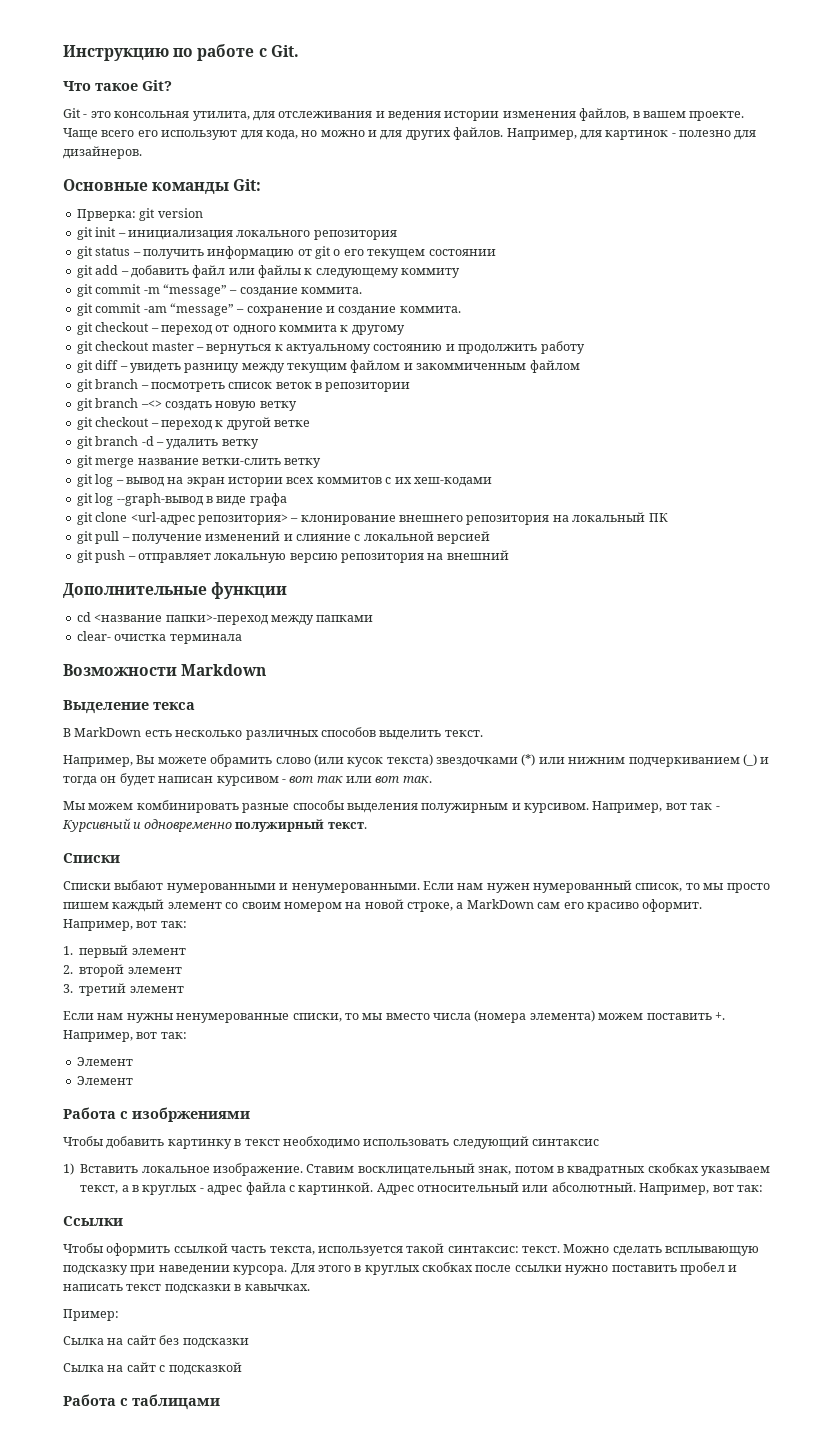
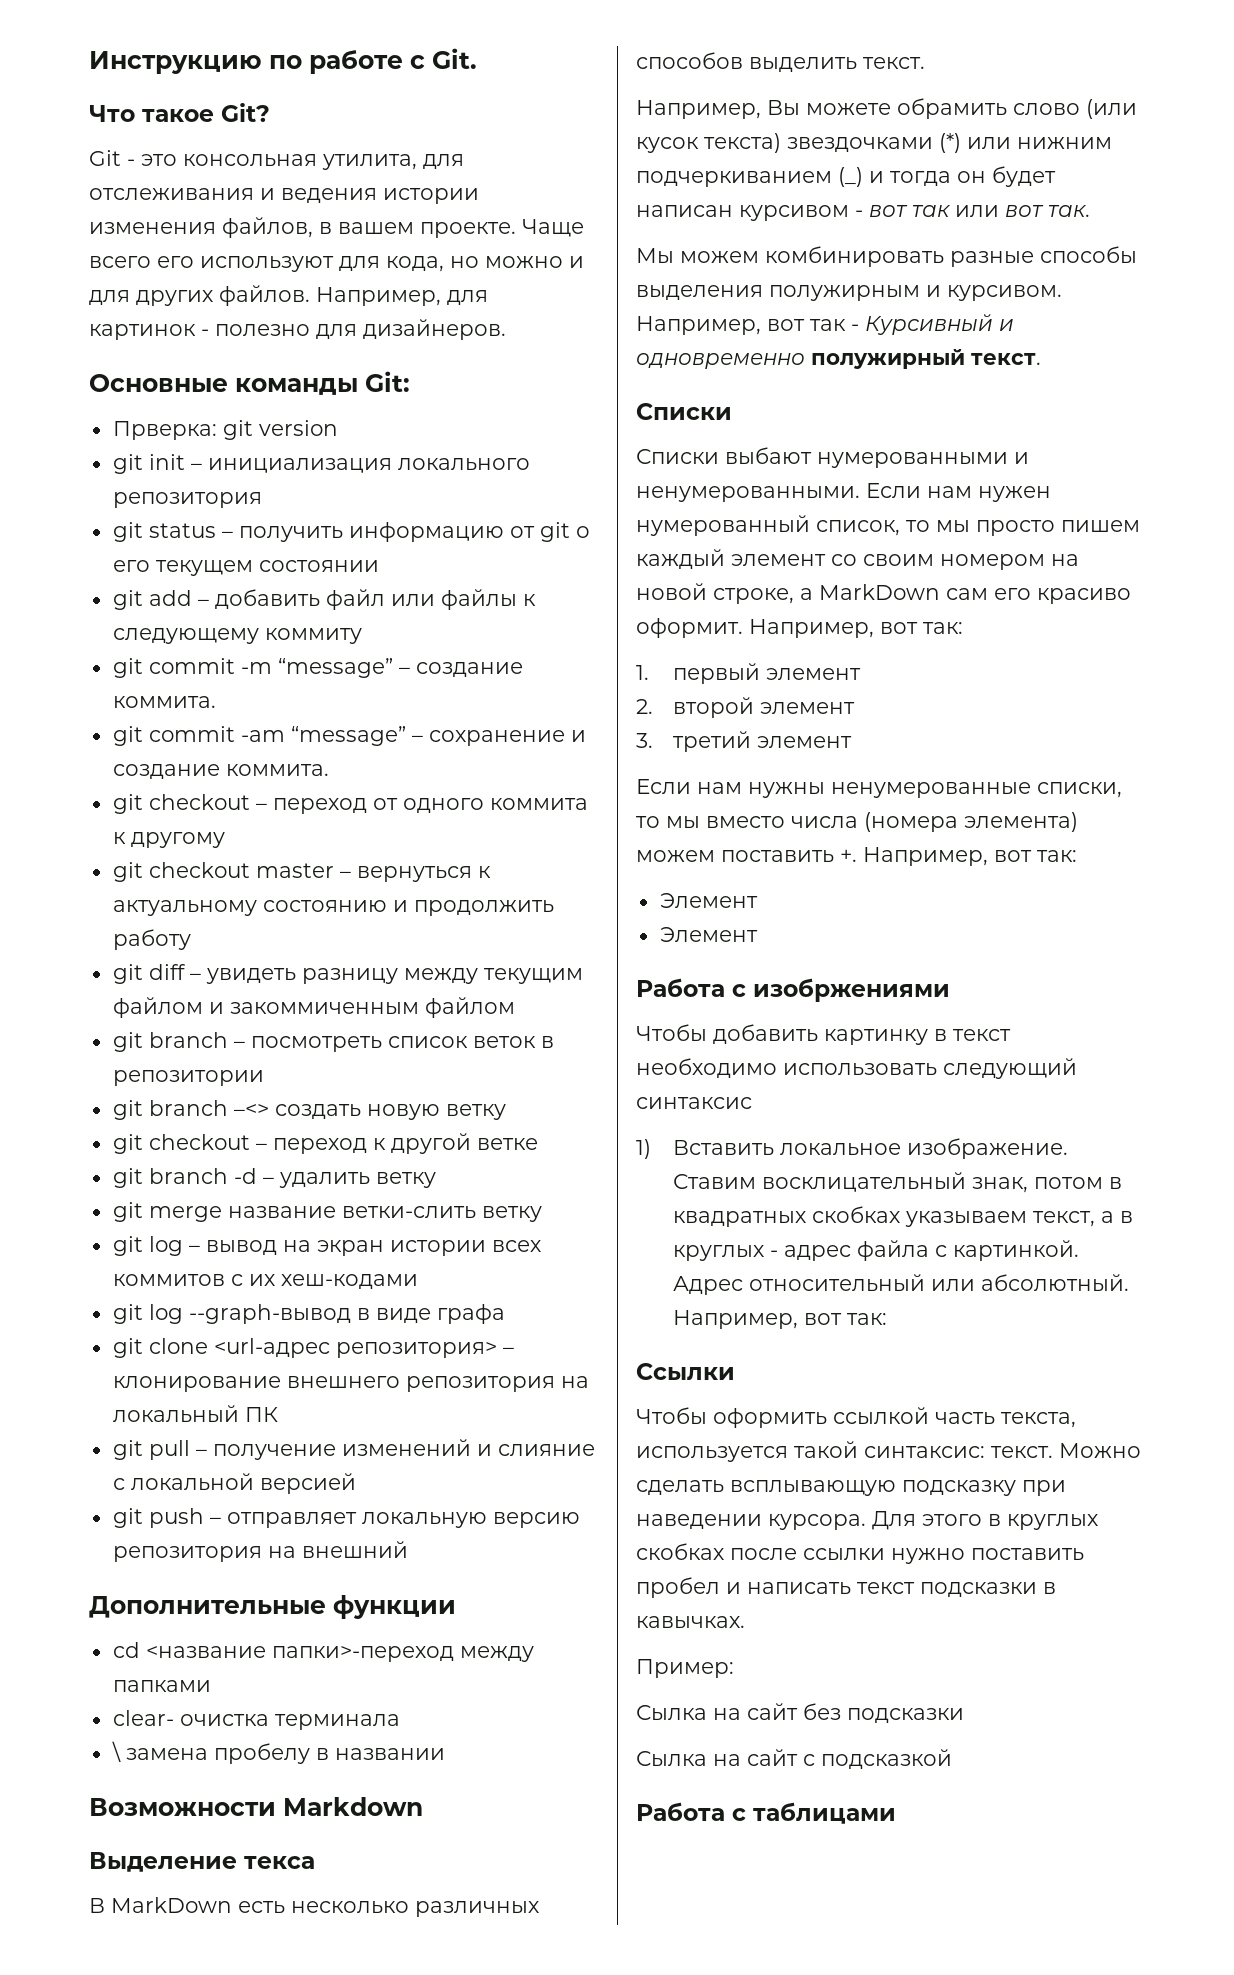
(242, 639) none -> [111,1741,445,1764] // \ замена пробелу в названии

